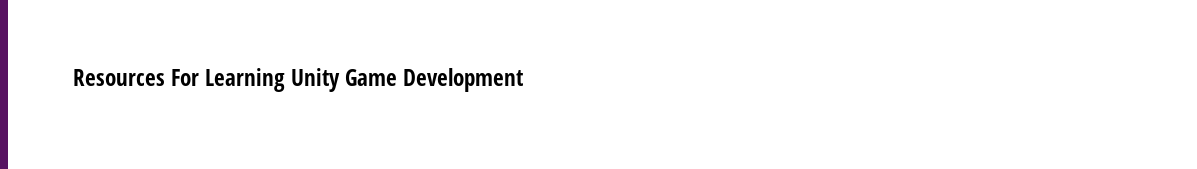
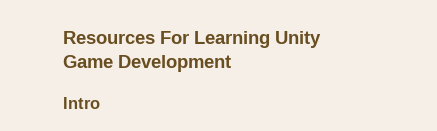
(524, 80) none -> [63,97,100,109] // Intro

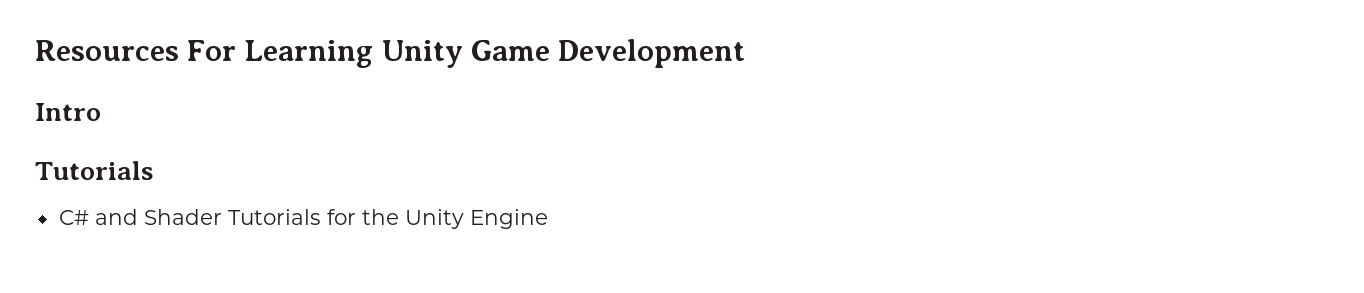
(100, 103) none -> [35,161,153,180] [58,209,548,229] // Tutorials // C# and Shader Tutorials for the Unity Engine

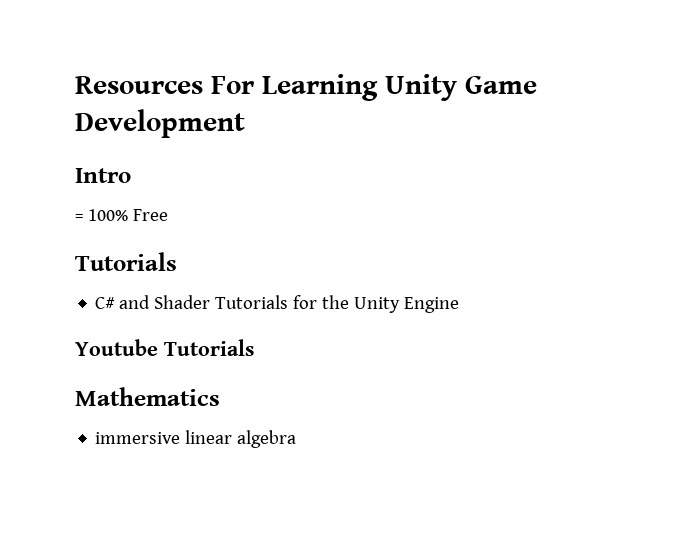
(101, 112) none -> [75,209,168,221] // = 100% Free
(548, 219) none -> [75,339,254,356] [75,387,220,406] [95,430,297,448] // Youtube Tutorials // Mathematics // immersive linear algebra

